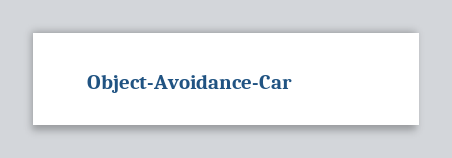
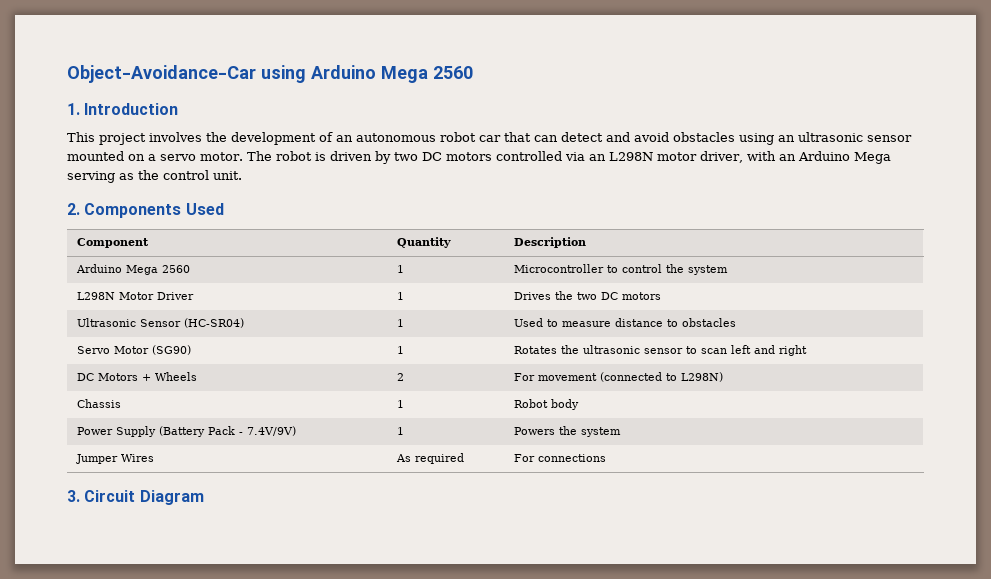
(292, 83) none -> [261,65,473,83] [67,103,179,115] [67,132,912,145] [67,151,891,164] [67,170,242,183] [67,203,224,218] [76,238,149,248] [396,237,451,248] [513,237,586,248] [75,264,190,275] [396,265,404,273] [513,264,728,275] [76,292,194,300] [396,292,404,300] [513,291,661,300] [76,318,244,328] [396,319,404,327] [513,318,736,327] [76,345,191,355] [396,346,404,354] [513,345,807,356] [76,372,197,381] [396,373,404,381] [513,372,723,382] [76,399,121,408] [396,400,404,408] [513,399,579,410] [76,426,296,437] [396,427,404,435] [513,426,621,437] [75,454,154,464] [395,453,464,464] [513,454,606,462] [67,490,204,505] using Arduino Mega 2560 // 1. Introduction // This project involves the development of an autonomous robot car that can detect and avoid obstacles using an ultrasonic sensor mounted on a servo motor. The robot is driven by two DC motors controlled via an L298N motor driver, with an Arduino Mega serving as the control unit. // 2. Components Used // Component | Quantity | Description // Arduino Mega 2560 | 1 | Microcontroller to control the system // L298N Motor Driver | 1 | Drives the two DC motors // Ultrasonic Sensor (HC-SR04) | 1 | Used to measure distance to obstacles // Servo Motor (SG90) | 1 | Rotates the ultrasonic sensor to scan left and right // DC Motors + Wheels | 2 | For movement (connected to L298N) // Chassis | 1 | Robot body // Power Supply (Battery Pack - 7.4V/9V) | 1 | Powers the system // Jumper Wires | As required | For connections // 3. Circuit Diagram

